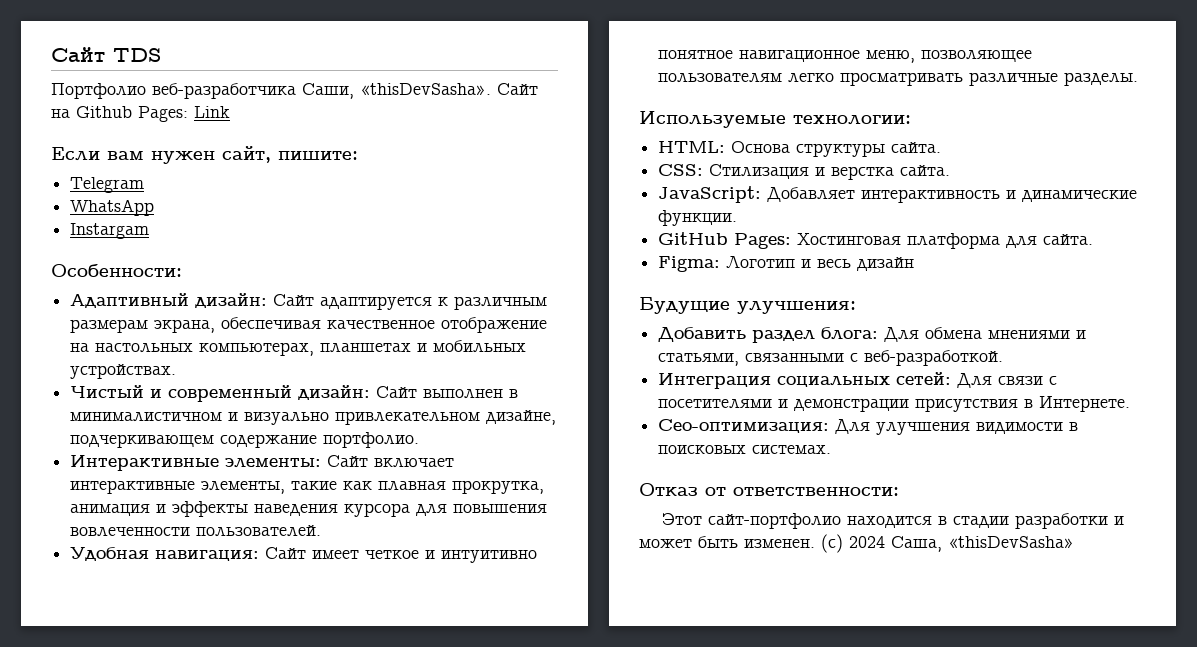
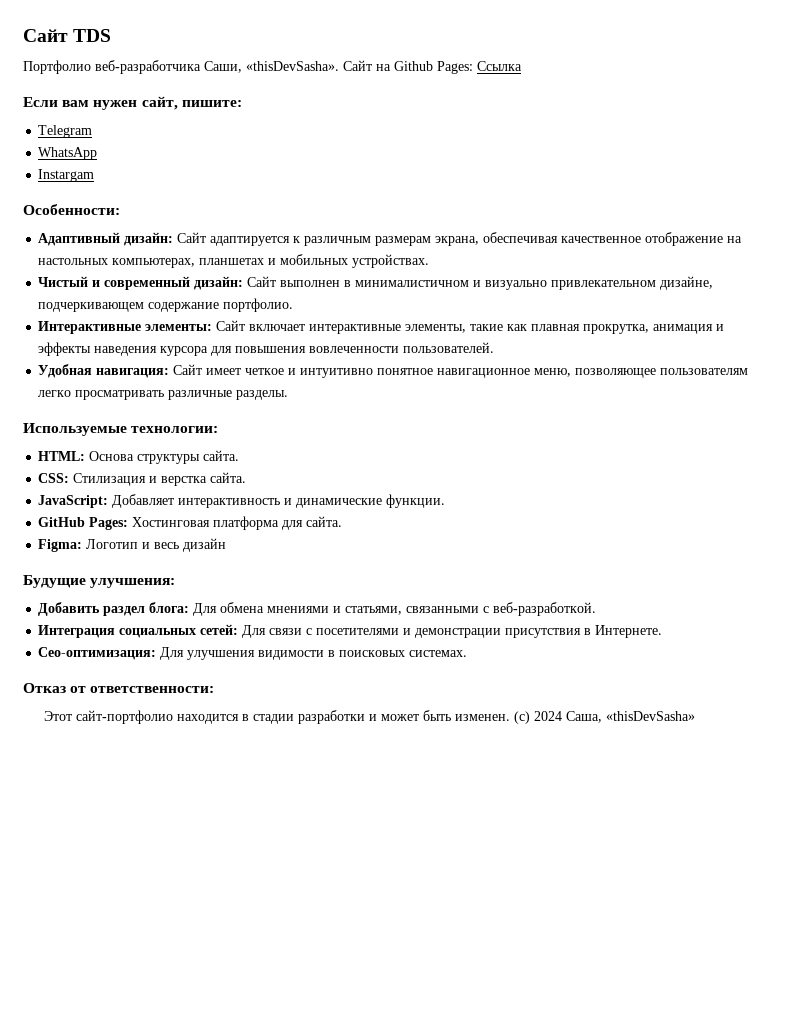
[194,106,230,118] Link -> [477,61,522,71] Ссылка

